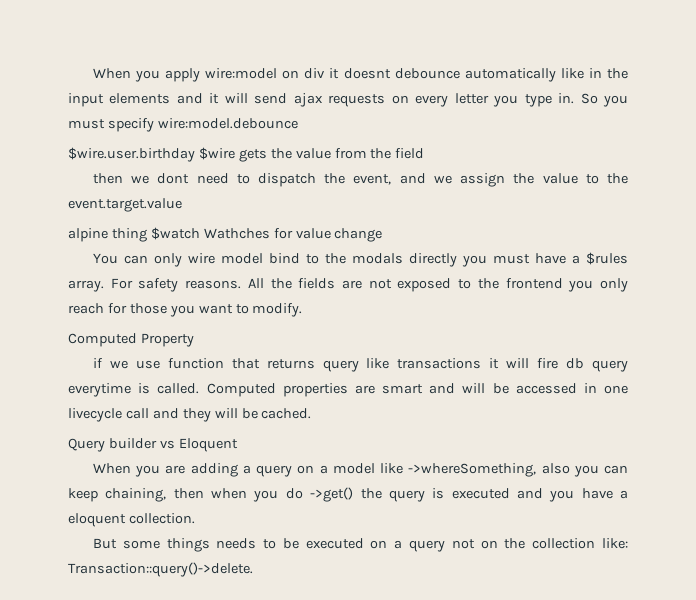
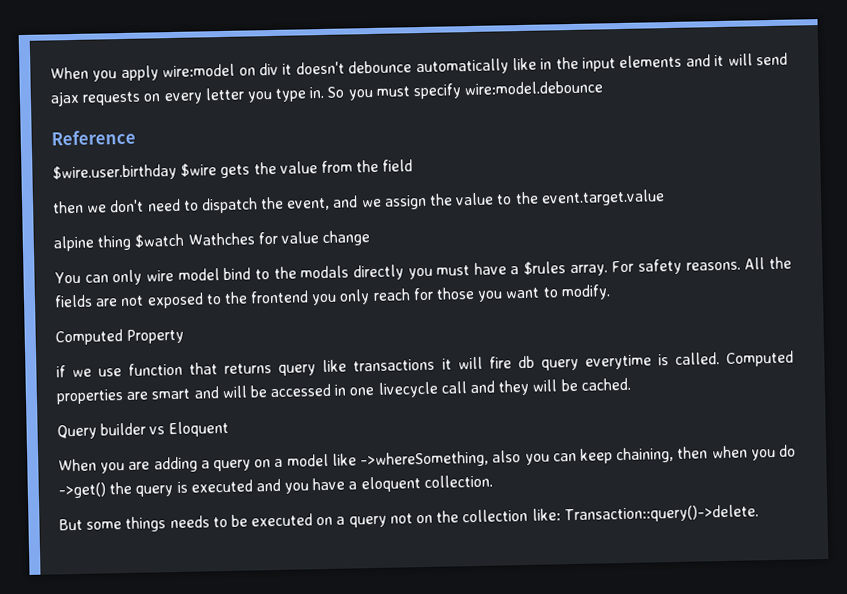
[343,68,391,79] doesnt -> [295,61,345,75] doesn't
(298, 123) none -> [51,129,136,146] // Reference
[157,173,190,184] dont -> [109,199,145,213] don't

